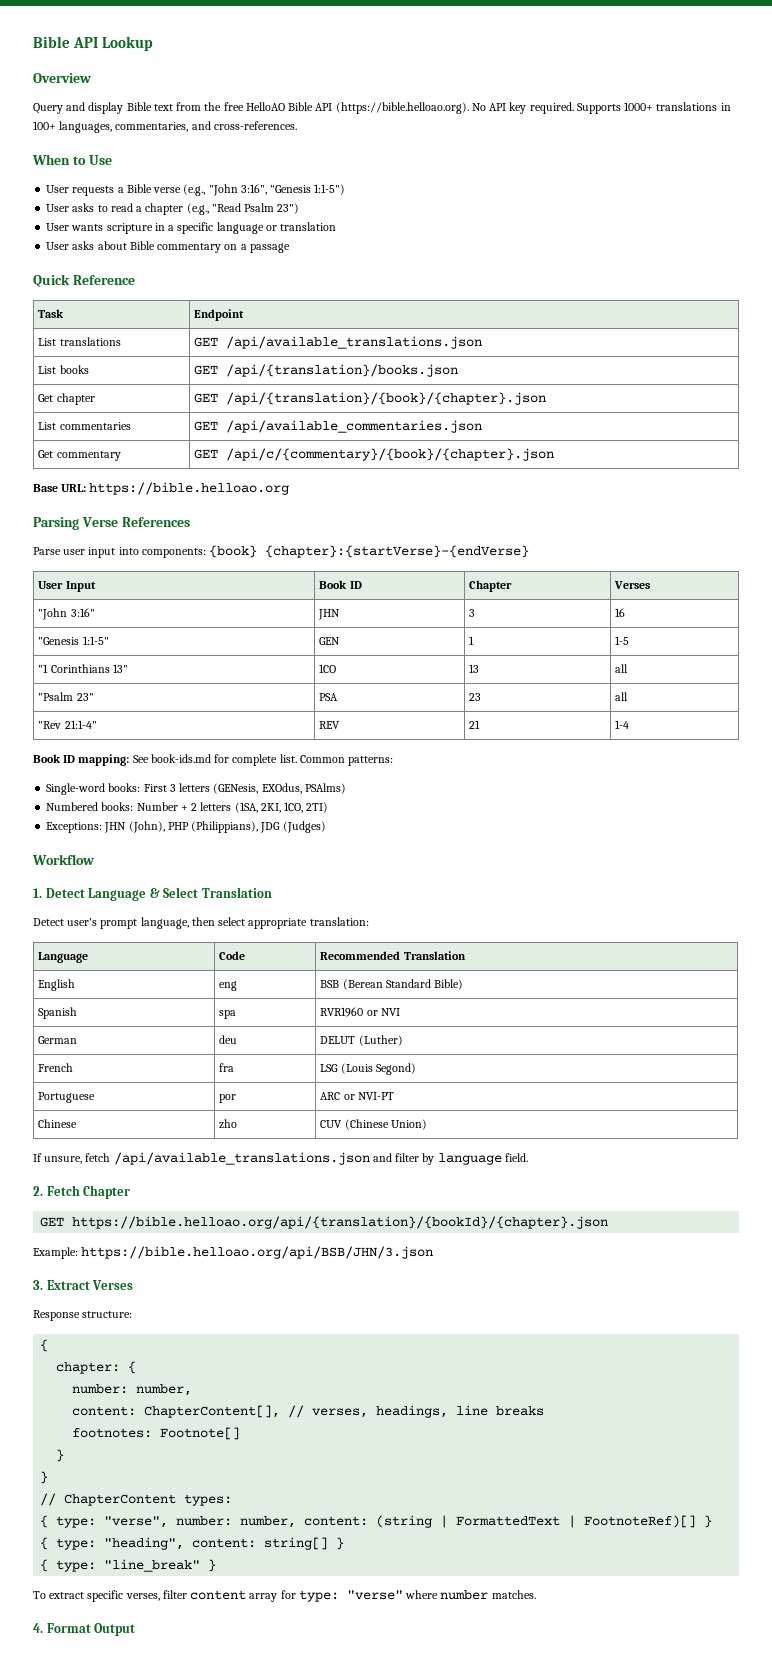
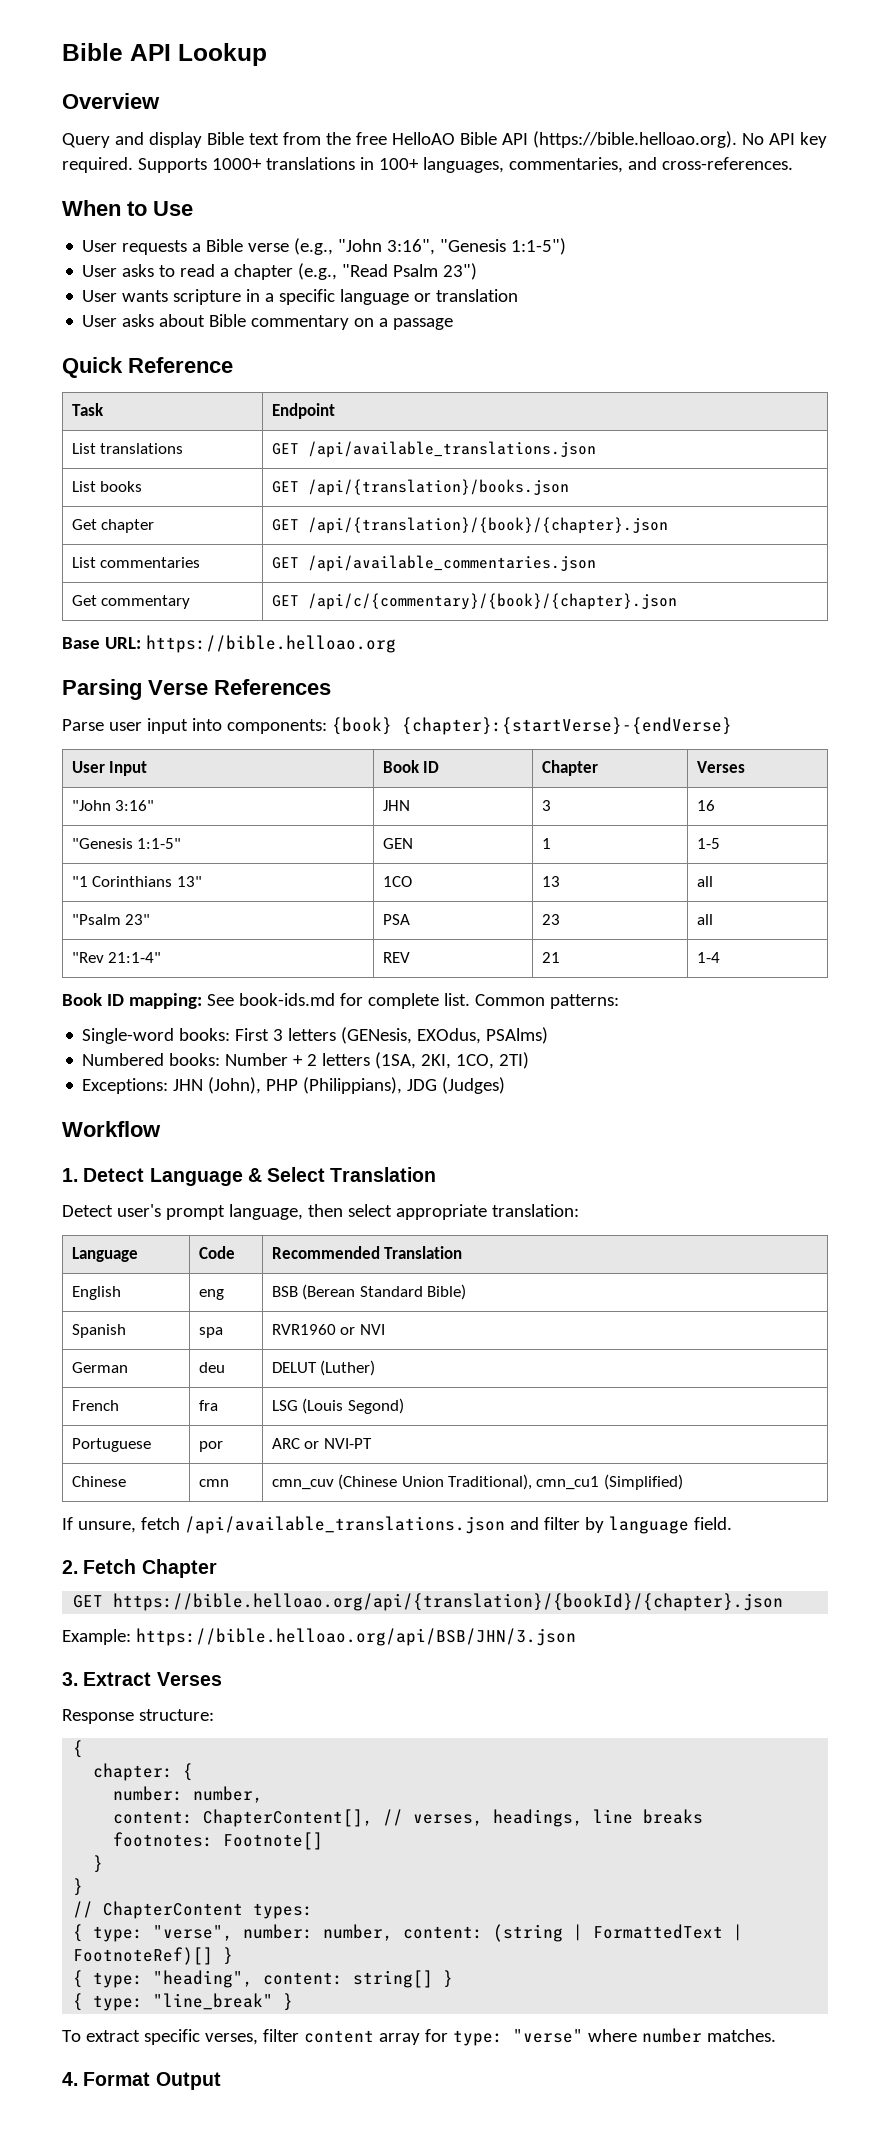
[219,1119,238,1129] [320,1119,427,1130] zho | CUV (Chinese Union) -> [198,1479,229,1487] [271,1474,683,1490] cmn | cmn_cuv (Chinese Union Traditional), cmn_cu1 (Simplified)

